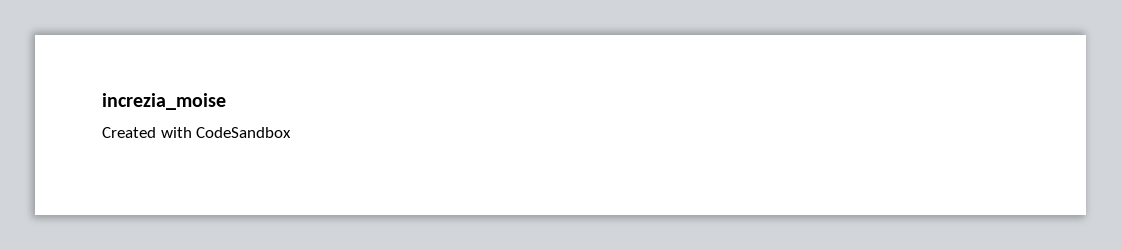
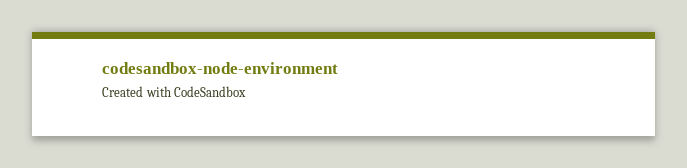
[102,93,226,110] increzia_moise -> [102,62,338,74] codesandbox-node-environment

